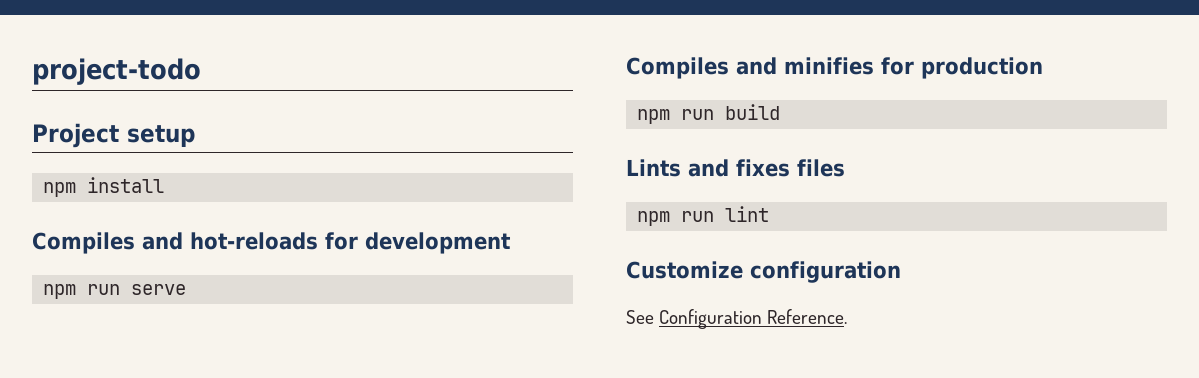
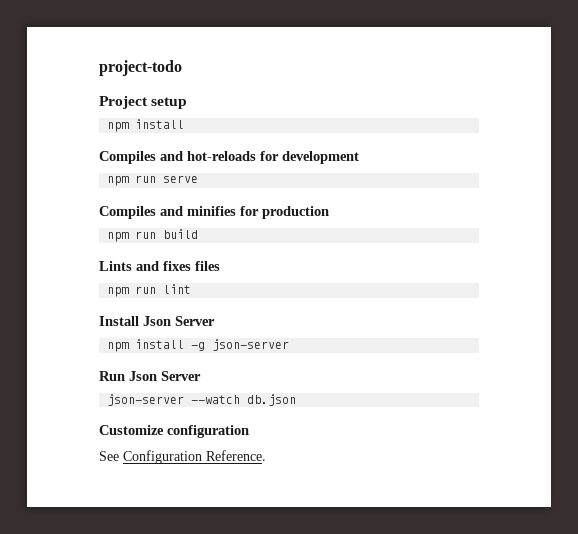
(770, 214) none -> [99,316,215,326] [107,339,290,352] [99,371,201,381] [107,394,297,406] // Install Json Server // npm install -g json-server // Run Json Server // json-server --watch db.json

